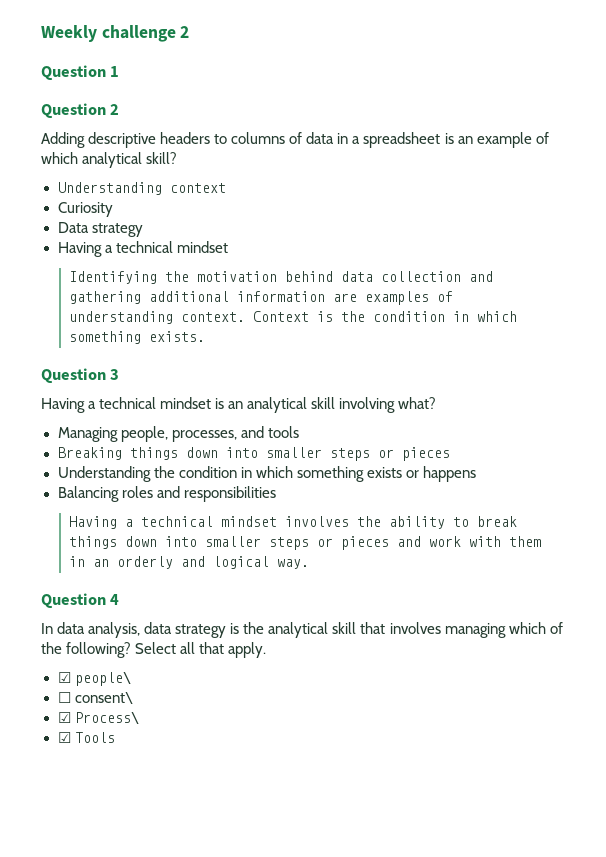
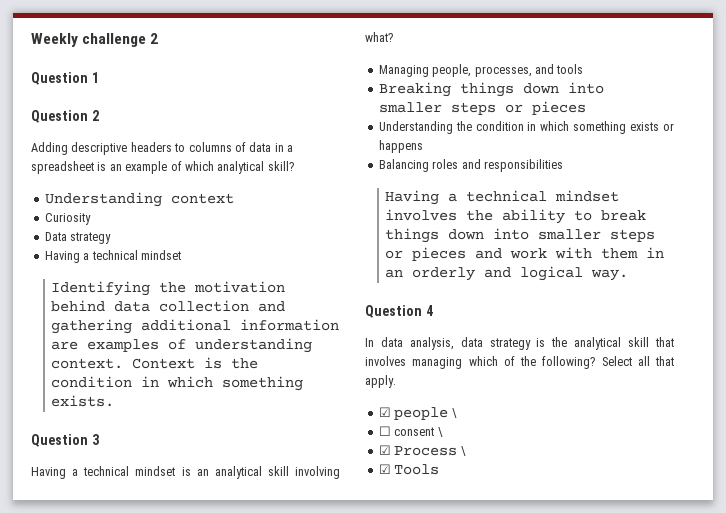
[74,672,131,686] people\ -> [394,407,457,420] people \
[74,692,133,704] [57,712,139,724] consent\ // ☑ Process\ -> [394,427,443,437] [378,445,466,456] consent \ // ☑ Process \

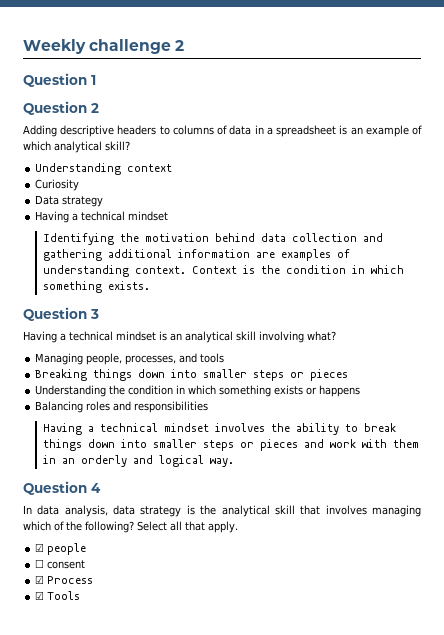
[451,408,457,418] \ -> (87, 549) none
[437,427,443,437] \ -> (86, 564) none
[460,446,466,456] \ -> (94, 580) none

